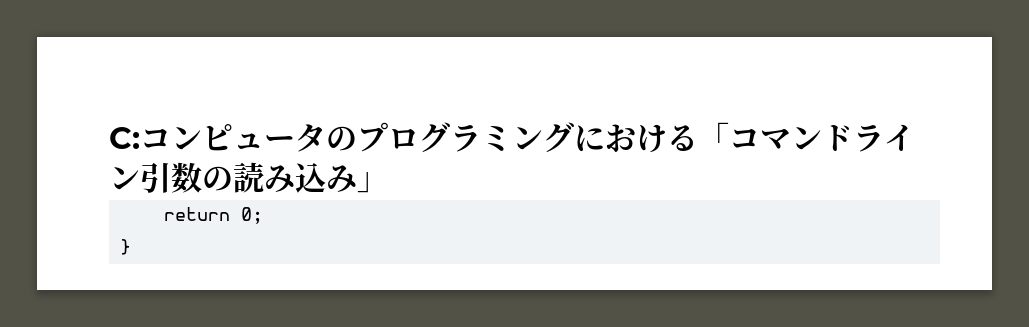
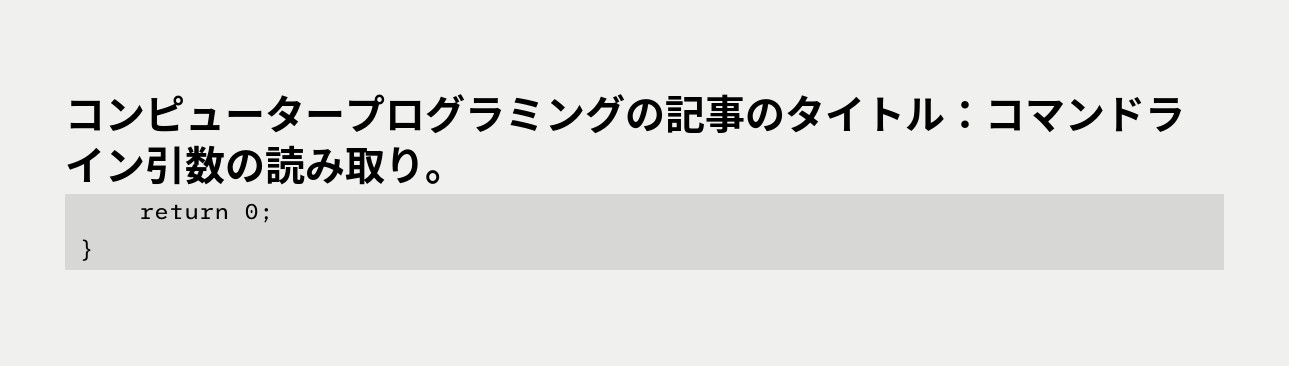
[109,127,140,149] C: -> (65, 115) none
[326,126,357,151] の -> [305,110,345,129] ー
[574,122,729,153] における「 -> [625,94,985,133] の記事のタイトル：
[295,163,388,193] 込み」 -> [345,147,465,185] 取り。

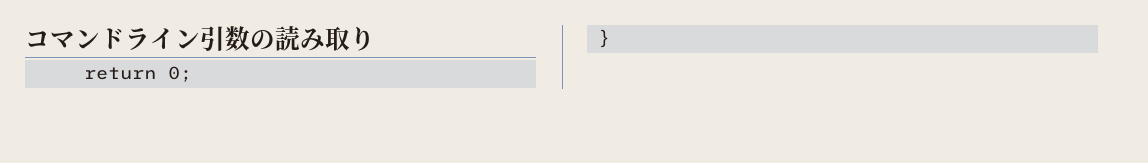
[65,94,1025,134] コンピュータープログラミングの記事のタイトル：コ -> [25,31,50,48] コ
[425,170,465,184] 。 -> (375, 39) none

